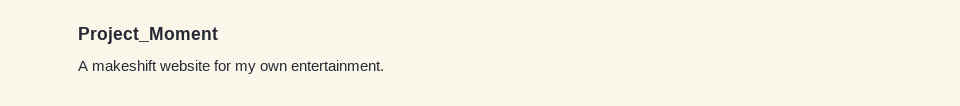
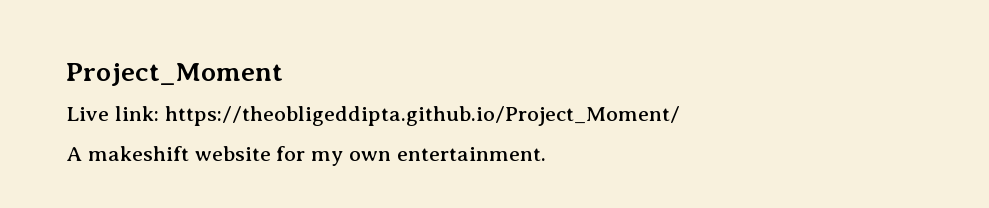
(218, 35) none -> [66,106,680,126] // Live link: https://theobligeddipta.github.io/Project_Moment/

